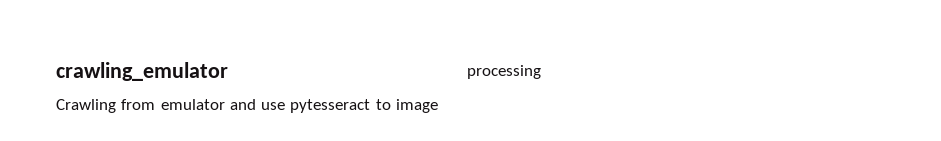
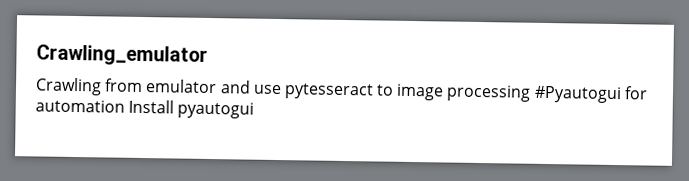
[56,62,228,81] crawling_emulator -> [36,44,208,66] Crawling_emulator
(541, 72) none -> [533,85,648,104] [35,99,255,119] #Pyautogui for automation Install pyautogui

